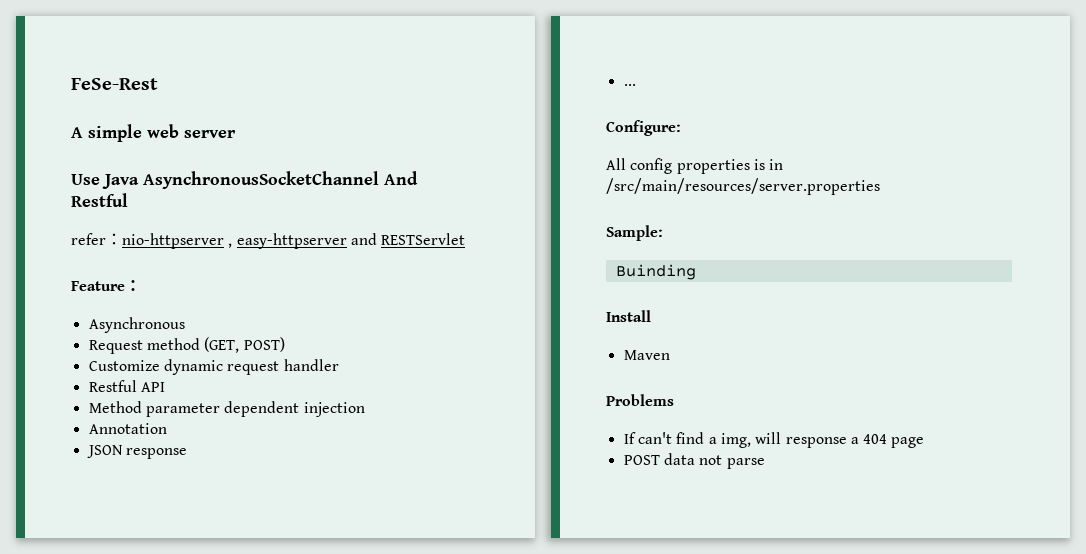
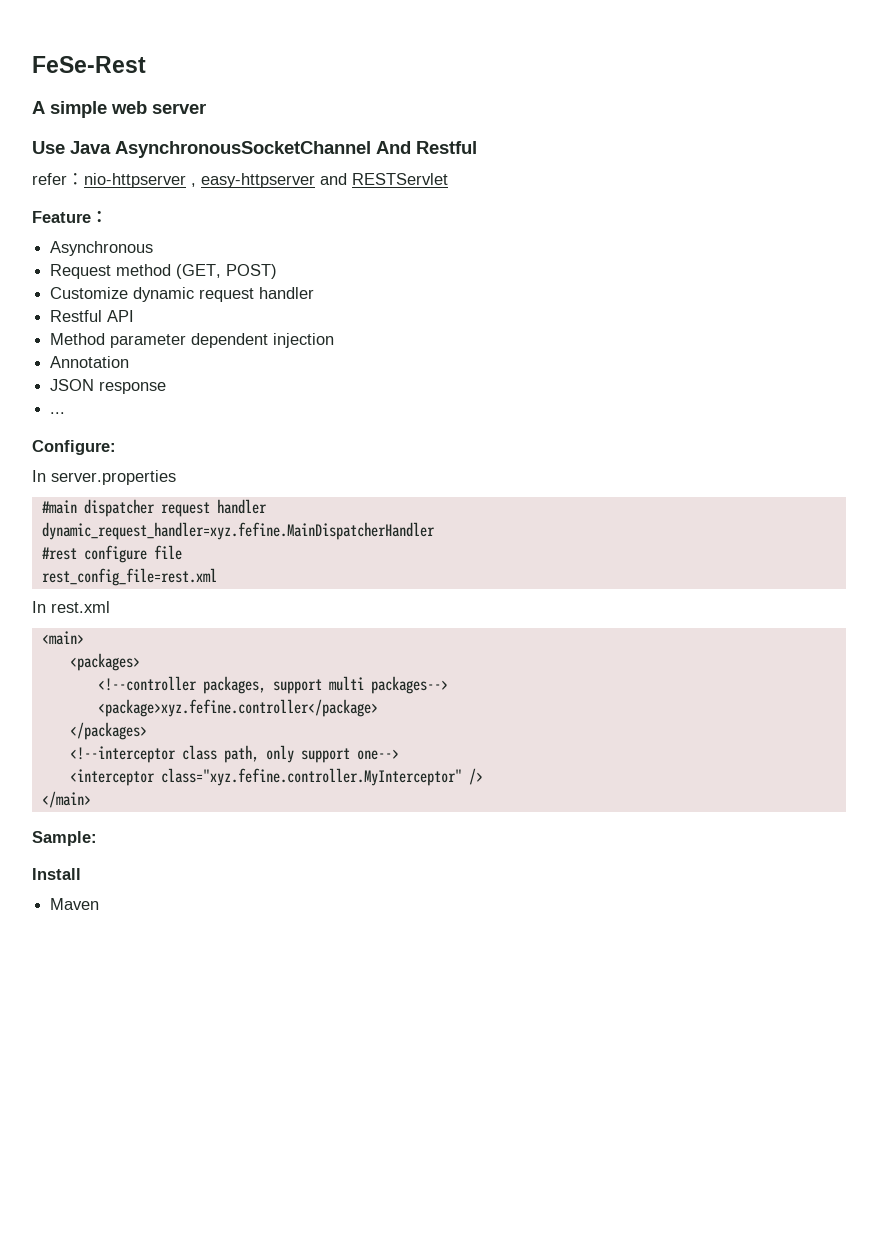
[606,158,784,174] [606,178,880,195] All config properties is in /src/main/resources/server.properties -> [32,470,176,485] [41,499,267,517] [41,522,435,540] [41,545,182,563] [41,568,217,586] [32,601,110,613] [41,631,84,645] [69,653,140,671] [97,676,448,694] [97,699,378,717] [69,722,147,740] [69,745,399,763] [69,768,483,786] [41,791,91,808] In server.properties // #main dispatcher request handler // dynamic_request_handler=xyz.fefine.MainDispatcherHandler // #rest configure file // rest_config_file=rest.xml // In rest.xml // <main> // <packages> // <!--controller packages, support multi packages--> // <package>xyz.fefine.controller</package> // </packages> // <!--interceptor class path, only support one--> // <interceptor class="xyz.fefine.controller.MyInterceptor" /> // </main>
[615,264,696,280] // Buinding -> (97, 838) none
[606,394,674,406] [623,432,925,448] [623,453,765,469] // Problems // If can't find a img, will response a 404 page // POST data not parse -> (100, 904) none

